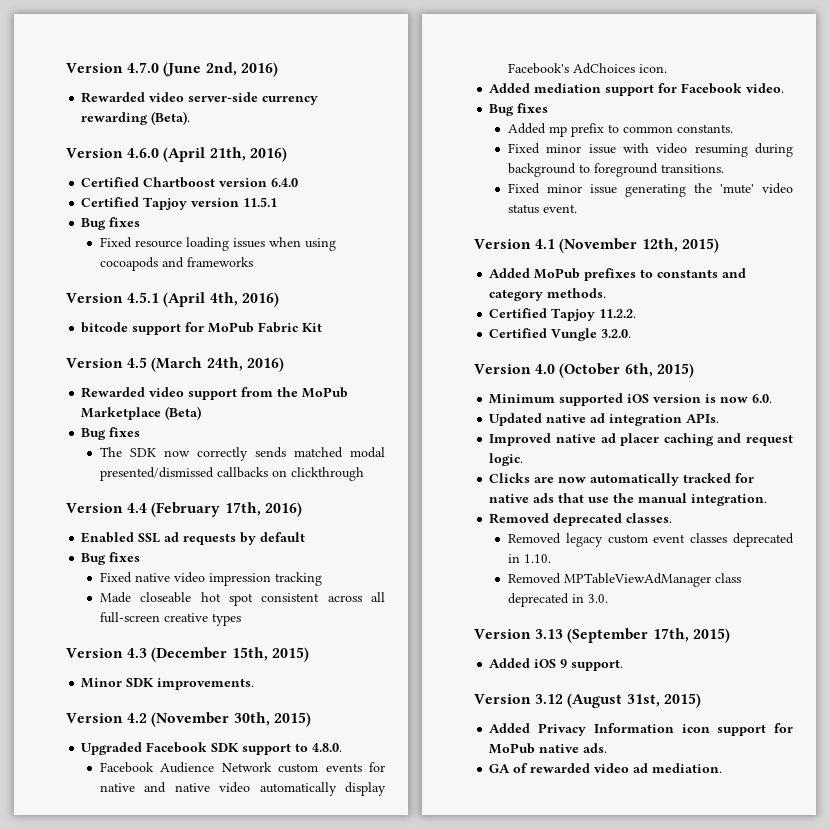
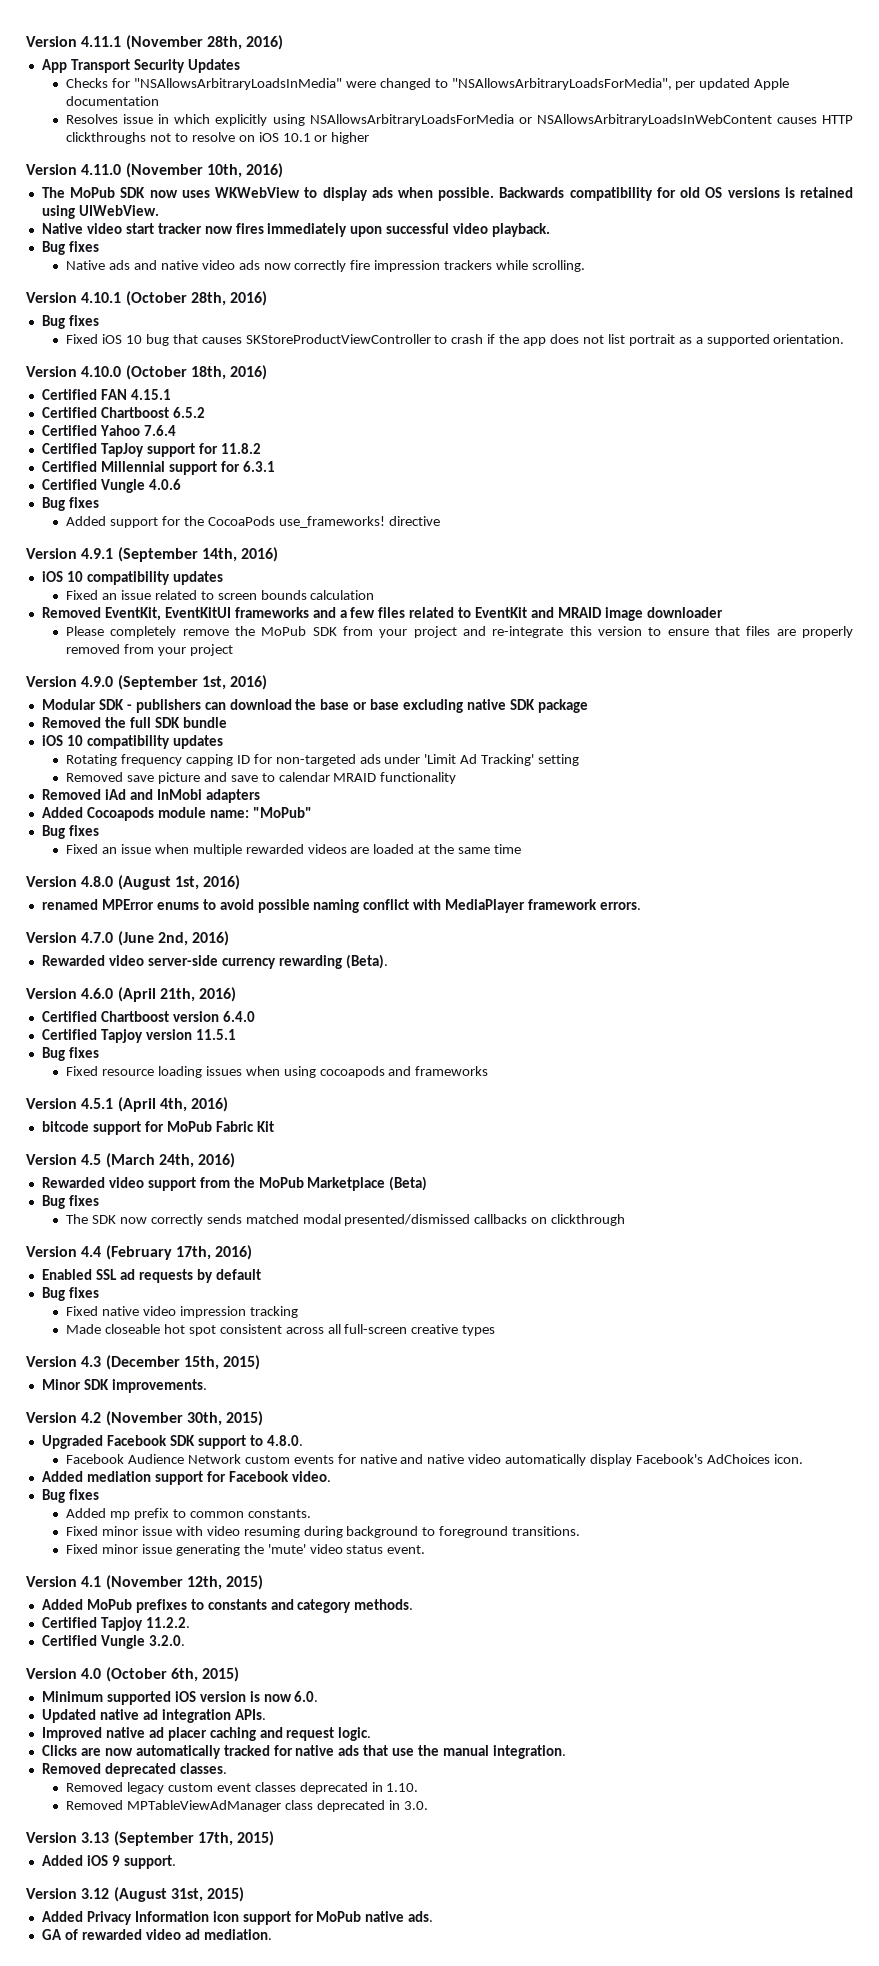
[66,63,123,73] Version -> [26,35,284,50] [41,59,240,73] [66,78,790,90] [66,96,160,106] [66,114,854,126] [66,132,370,144] [26,163,284,178] [41,187,854,201] [41,205,159,219] [41,223,551,237] [41,241,99,255] [66,260,586,272] [26,291,268,306] [41,315,99,329] [66,334,845,346] [26,365,268,380] [41,389,171,400] [41,407,205,418] [41,425,176,436] [41,443,261,457] [41,461,275,475] [41,479,181,493] [41,497,99,511] [66,516,440,528] [26,547,279,562] [41,571,223,585] [66,590,375,600] [41,607,723,621] [66,626,853,638] [66,644,233,656] [26,675,268,690] [41,699,588,713] [41,717,227,728] [41,735,223,749] [66,754,580,766] [66,772,457,784] [41,789,260,803] [41,807,312,821] [41,825,99,839] [66,844,522,856] [26,875,241,890] [41,899,642,913] [26,932,77,943] Version 4.11.1 (November 28th, 2016) // App Transport Security Updates // Checks for "NSAllowsArbitraryLoadsInMedia" were changed to "NSAllowsArbitraryLoadsForMedia", per updated Apple documentation // Resolves issue in which explicitly using NSAllowsArbitraryLoadsForMedia or NSAllowsArbitraryLoadsInWebContent causes HTTP clickthroughs not to resolve on iOS 10.1 or higher // Version 4.11.0 (November 10th, 2016) // The MoPub SDK now uses WKWebView to display ads when possible. Backwards compatibility for old OS versions is retained using UIWebView. // Native video start tracker now fires immediately upon successful video playback. // Bug fixes // Native ads and native video ads now correctly fire impression trackers while scrolling. // Version 4.10.1 (October 28th, 2016) // Bug fixes // Fixed iOS 10 bug that causes SKStoreProductViewController to crash if the app does not list portrait as a supported orientation. // Version 4.10.0 (October 18th, 2016) // Certified FAN 4.15.1 // Certified Chartboost 6.5.2 // Certified Yahoo 7.6.4 // Certified TapJoy support for 11.8.2 // Certified Millennial support for 6.3.1 // Certified Vungle 4.0.6 // Bug fixes // Added support for the CocoaPods use_frameworks! directive // Version 4.9.1 (September 14th, 2016) // iOS 10 compatibility updates // Fixed an issue related to screen bounds calculation // Removed EventKit, EventKitUI frameworks and a few files related to EventKit and MRAID image downloader // Please completely remove the MoPub SDK from your project and re-integrate this version to ensure that files are properly removed from your project // Version 4.9.0 (September 1st, 2016) // Modular SDK - publishers can download the base or base excluding native SDK package // Removed the full SDK bundle // iOS 10 compatibility updates // Rotating frequency capping ID for non-targeted ads under 'Limit Ad Tracking' setting // Removed save picture and save to calendar MRAID functionality // Removed iAd and InMobi adapters // Added Cocoapods module name: "MoPub" // Bug fixes // Fixed an issue when multiple rewarded videos are loaded at the same time // Version 4.8.0 (August 1st, 2016) // renamed MPError enums to avoid possible naming conflict with MediaPlayer framework errors. // Version

